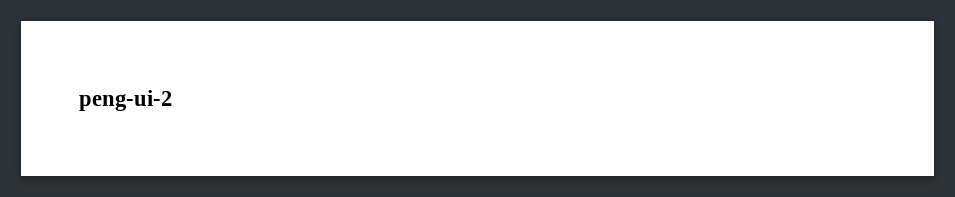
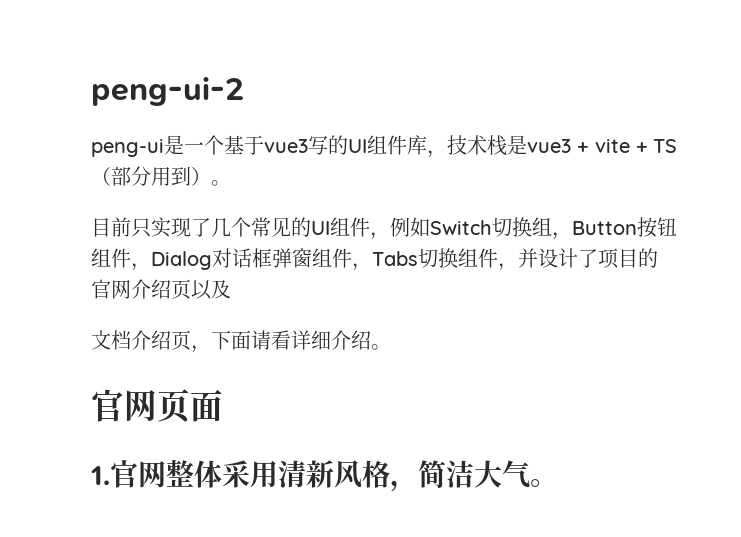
(172, 100) none -> [91,135,677,158] [91,166,231,186] [91,217,677,240] [91,248,658,271] [91,279,231,300] [91,330,391,353] [91,389,223,423] [90,460,558,492] // peng-ui是一个基于vue3写的UI组件库，技术栈是vue3 + vite + TS（部分用到）。 // 目前只实现了几个常见的UI组件，例如Switch切换组，Button按钮组件，Dialog对话框弹窗组件，Tabs切换组件，并设计了项目的官网介绍页以及 // 文档介绍页，下面请看详细介绍。 // 官网页面 // 1.官网整体采用清新风格，简洁大气。

